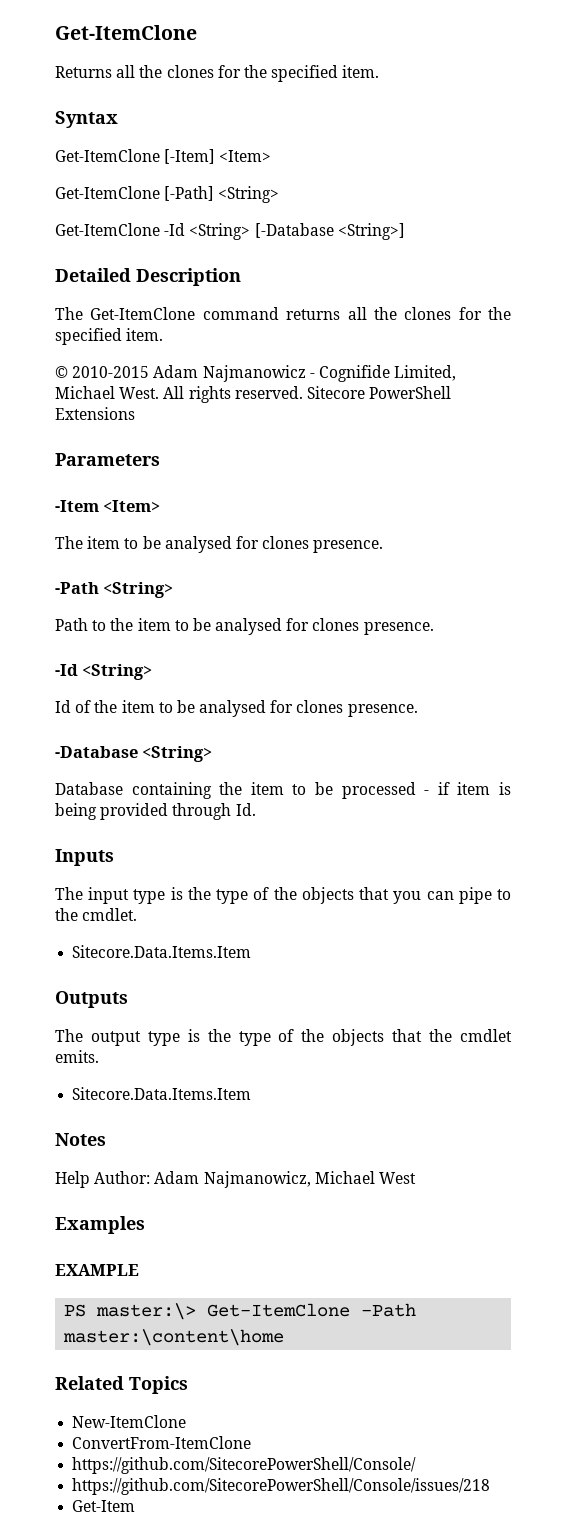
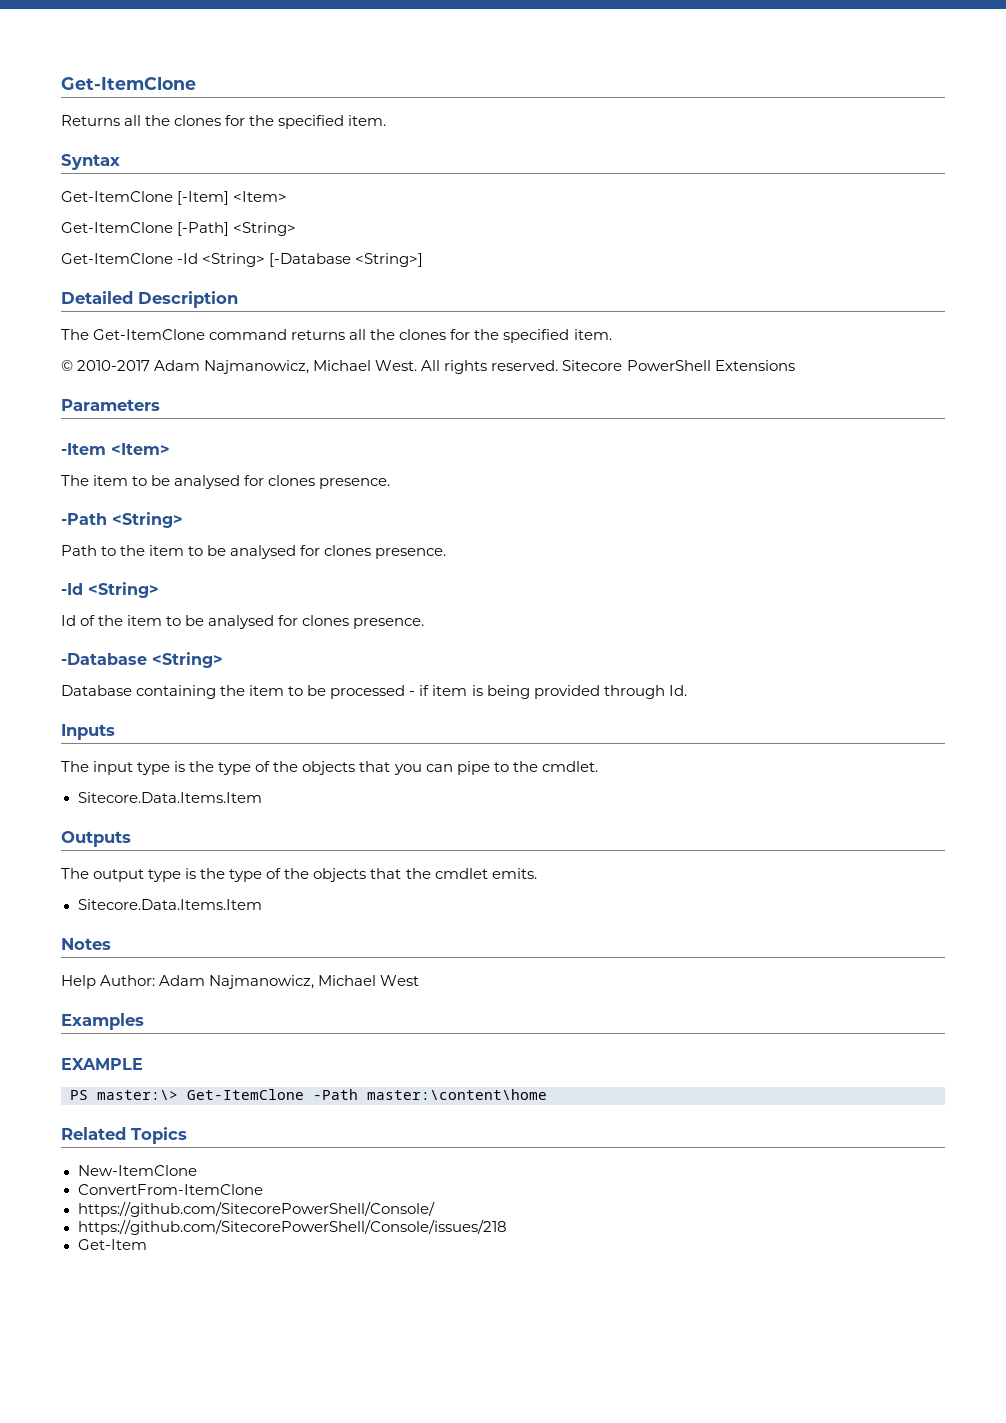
[72,365,457,382] 2010-2015 Adam Najmanowicz - Cognifide Limited, -> [77,360,310,374] 2010-2017 Adam Najmanowicz,

